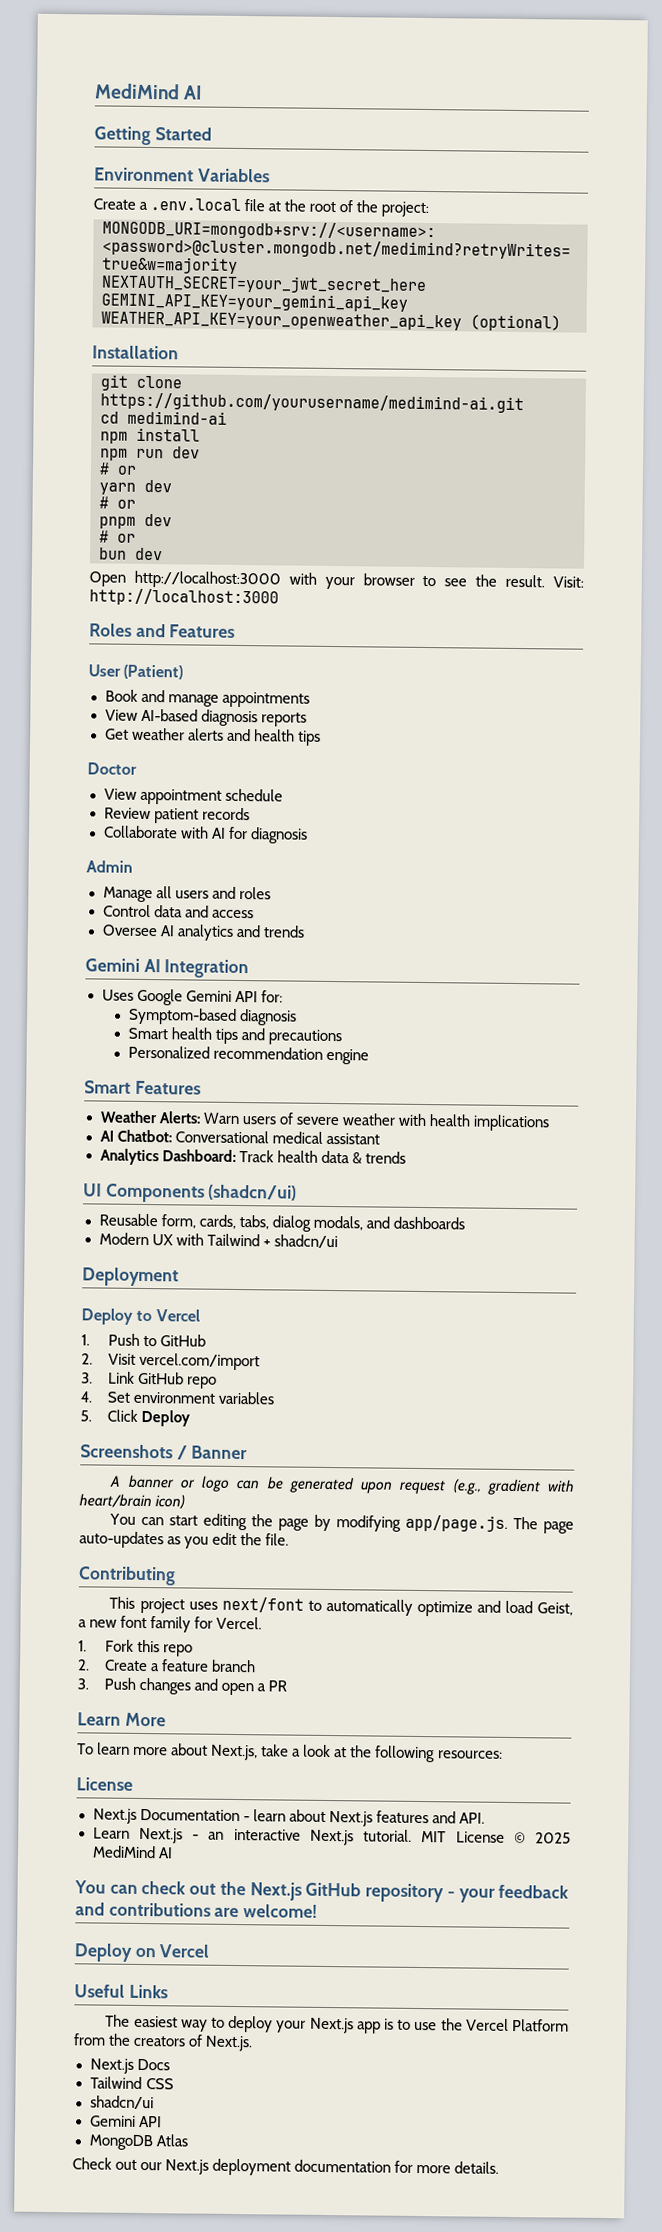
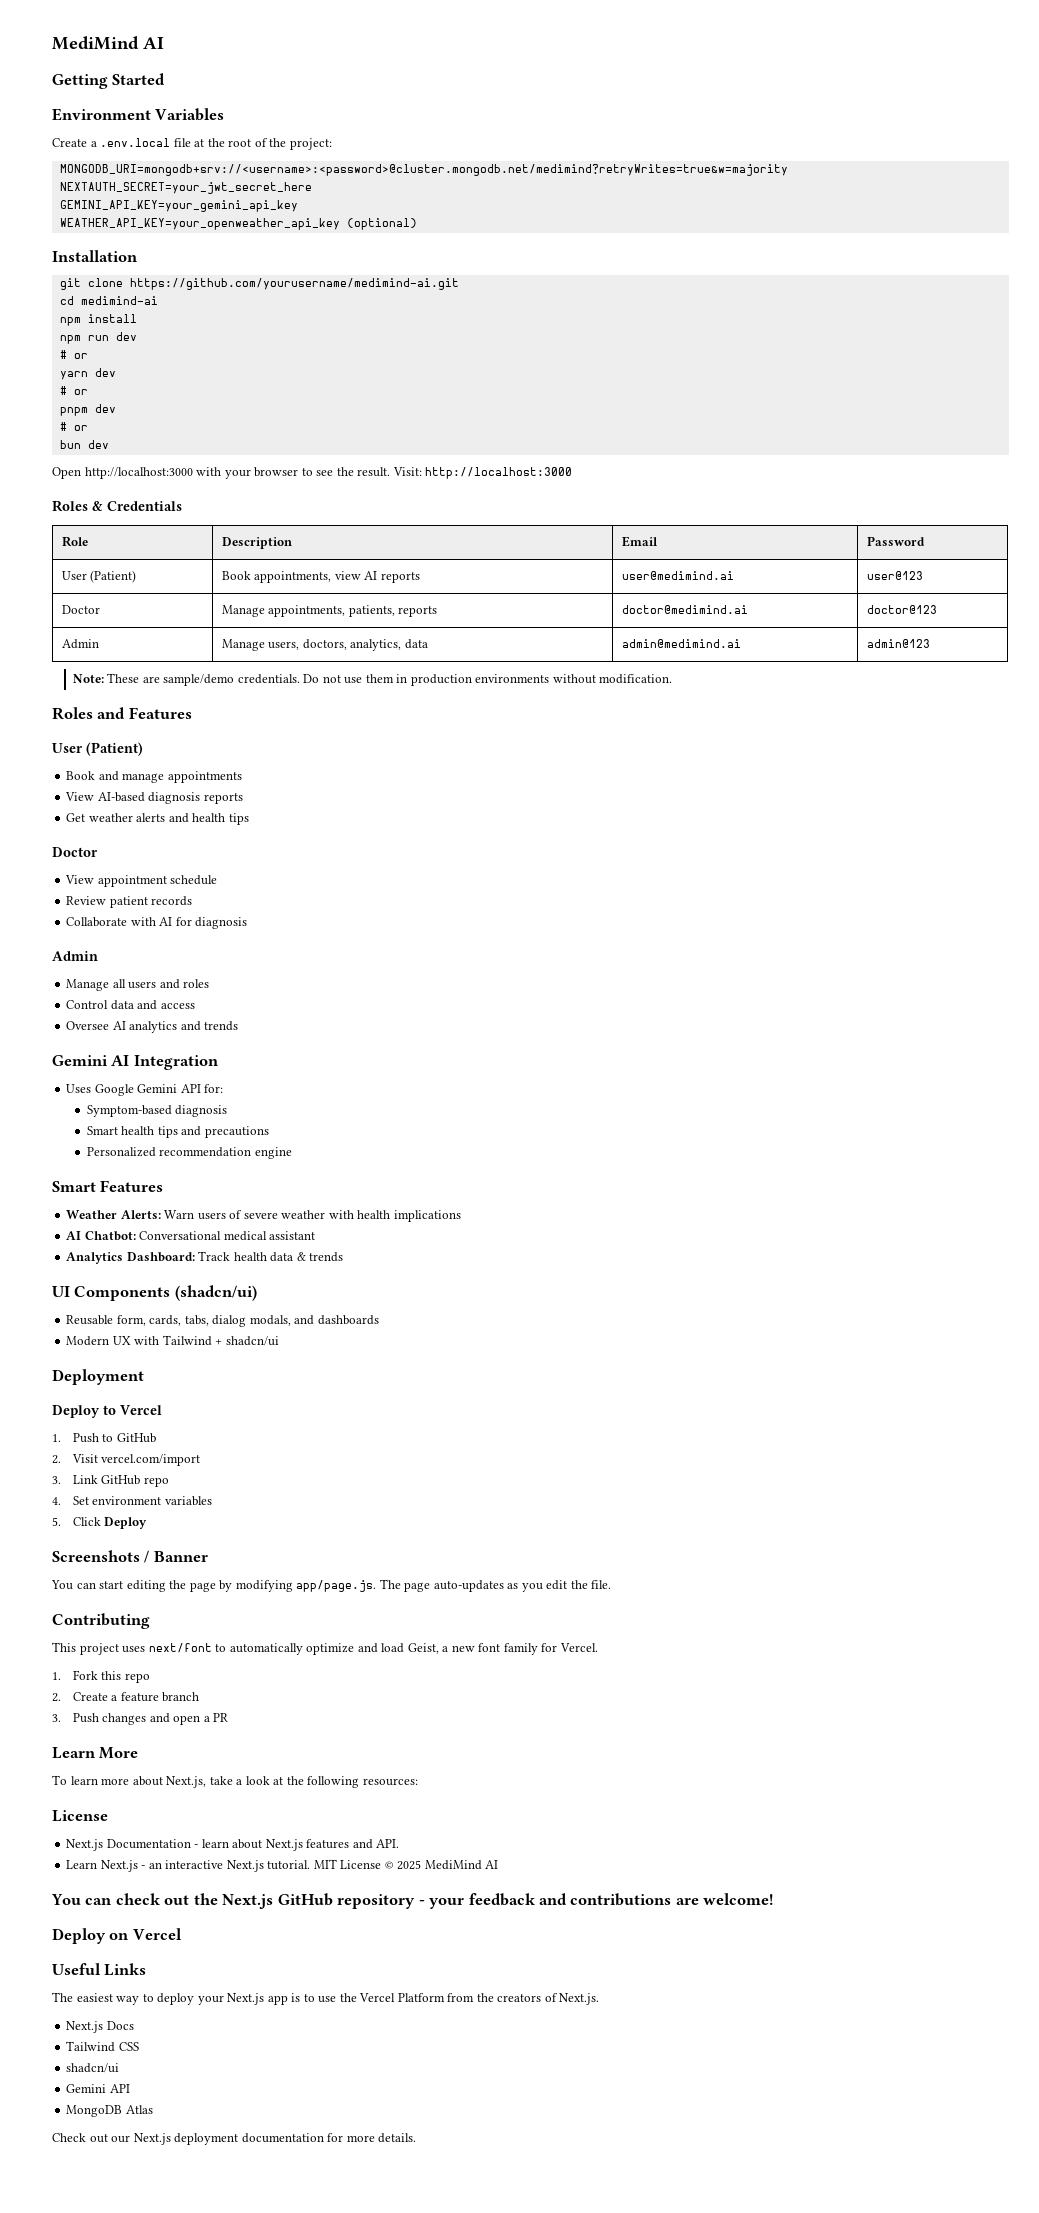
(279, 597) none -> [52,500,182,512] [61,536,88,547] [221,537,292,549] [621,536,658,547] [866,536,925,546] [61,570,137,583] [221,571,420,583] [621,571,734,580] [866,571,923,580] [61,605,100,614] [221,605,438,617] [621,605,748,614] [866,605,937,614] [61,639,99,649] [221,639,428,651] [621,639,741,648] [866,639,930,648] [72,673,673,686] // Roles & Credentials // Role | Description | Email | Password // User (Patient) | Book appointments, view AI reports | user@medimind.ai | user@123 // Doctor | Manage appointments, patients, reports | doctor@medimind.ai | doctor@123 // Admin | Manage users, doctors, analytics, data | admin@medimind.ai | admin@123 // Note: These are sample/demo credentials. Do not use them in production environments without modification.
[109,1474,575,1496] [79,1493,186,1510] // A banner or logo can be generated upon request (e.g., gradient with heart/brain icon) -> (208, 1556) none

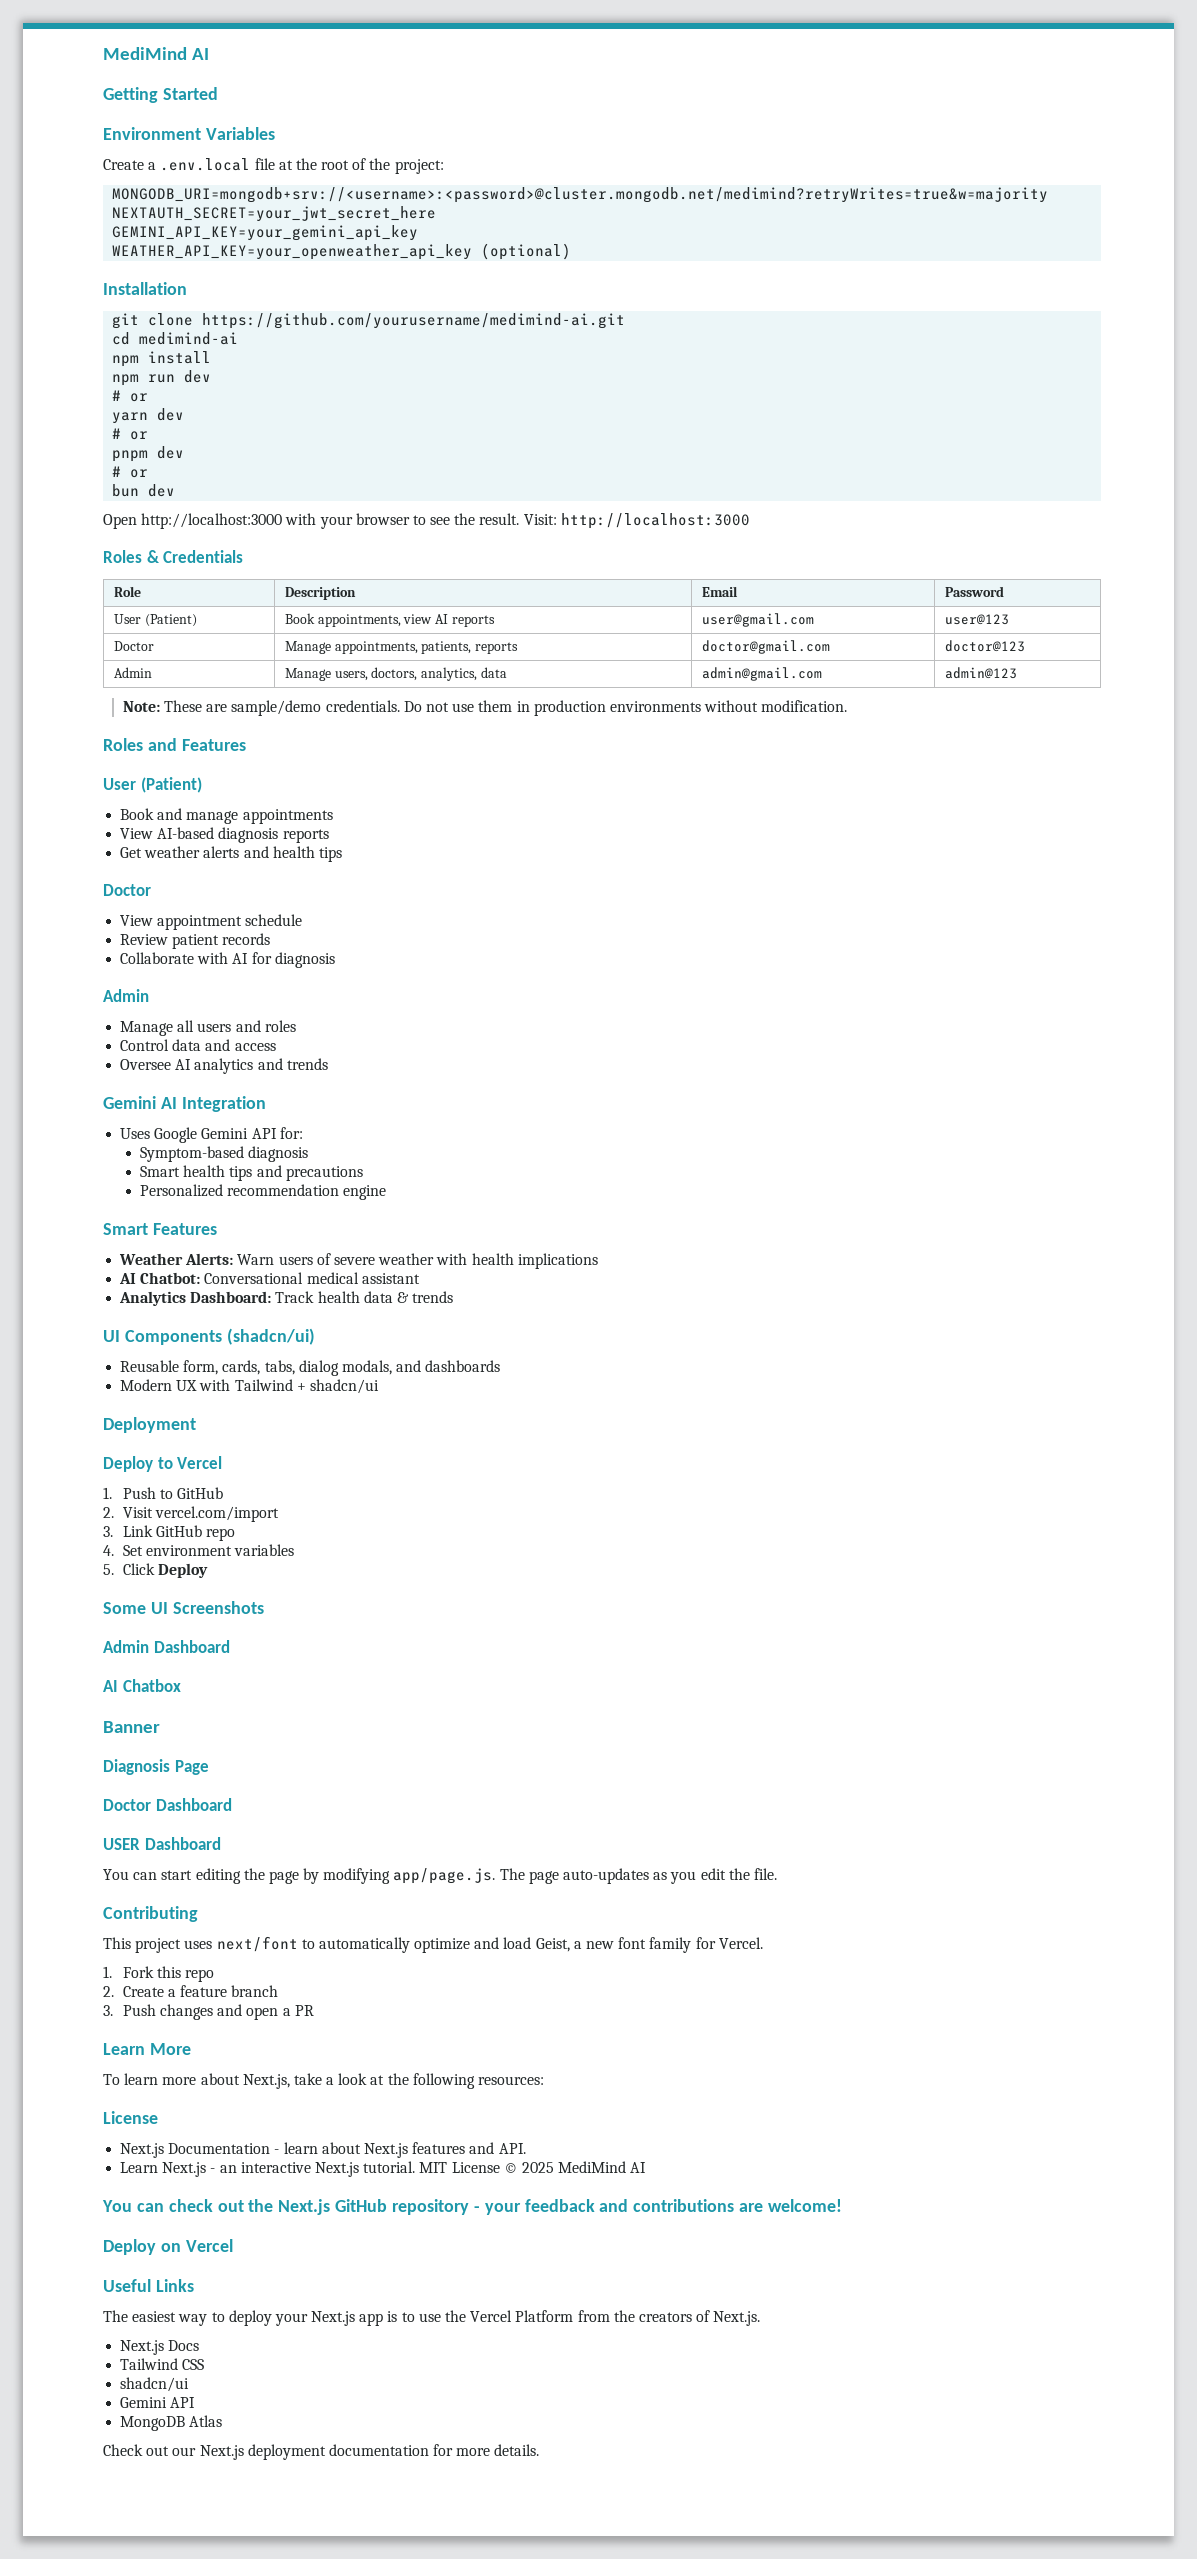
[621,571,734,580] user@medimind.ai -> [701,613,814,627] user@gmail.com
[621,605,748,614] doctor@medimind.ai -> [701,640,830,654] doctor@gmail.com
[621,639,741,648] admin@medimind.ai -> [701,667,822,681] admin@gmail.com
(148, 1523) none -> [103,1602,168,1614] Some UI
[144,1550,208,1563] / Banner -> [103,1640,230,1653] [103,1679,181,1692] [103,1721,160,1733] [103,1759,209,1775] [103,1798,232,1811] [103,1837,221,1850] // Admin Dashboard // AI Chatbox // Banner // Diagnosis Page // Doctor Dashboard // USER Dashboard

